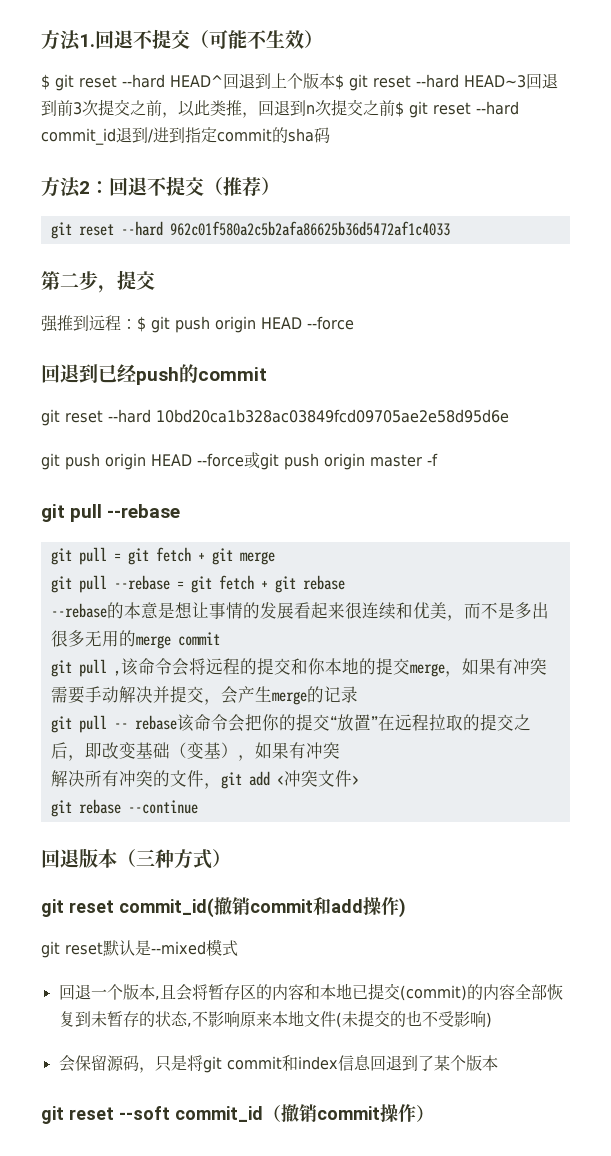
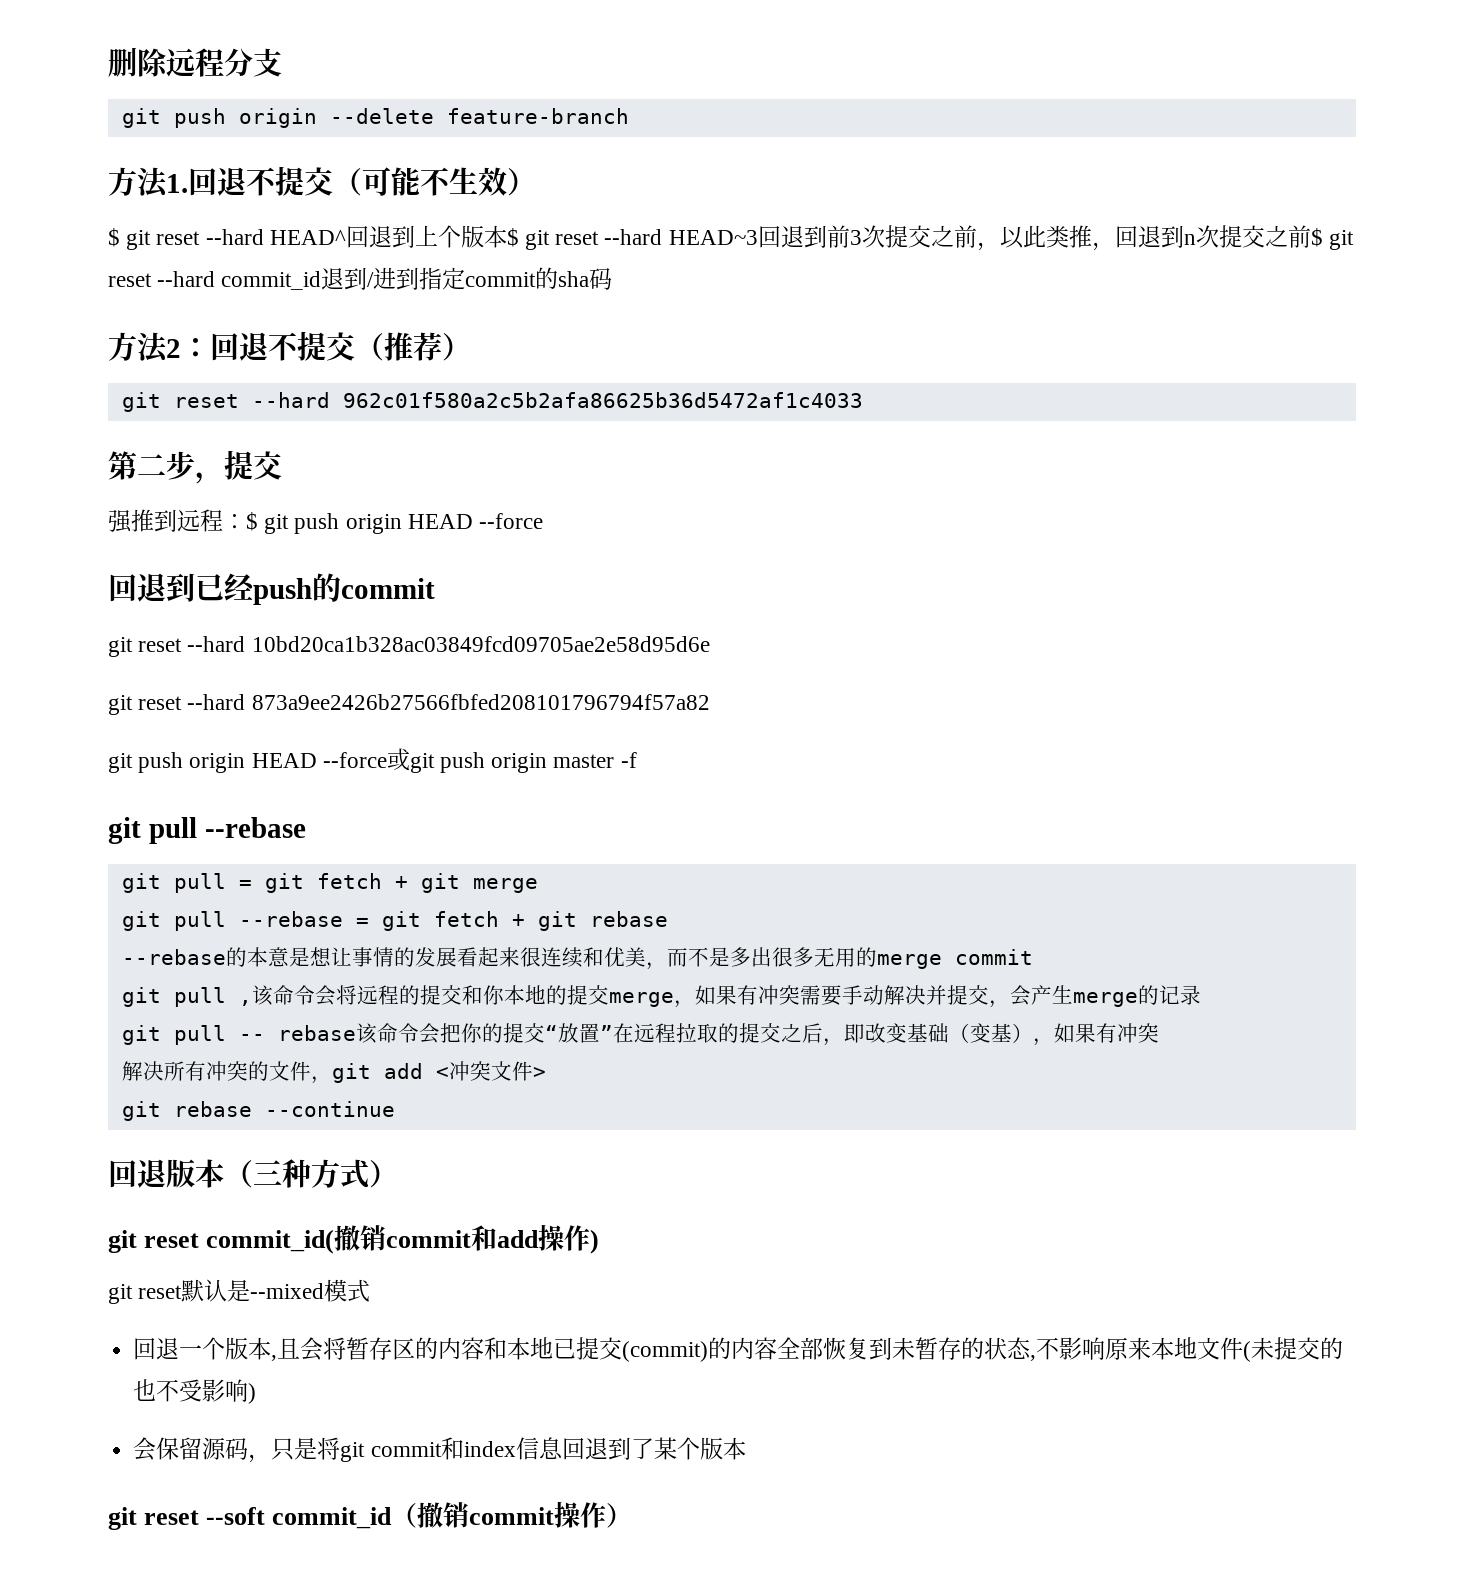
(41, 40) none -> [108,47,282,77] [121,108,629,128] 删除远程分支 // git push origin --delete feature-branch //
(509, 416) none -> [108,694,710,715] // git reset --hard 873a9ee2426b27566fbfed208101796794f57a82

